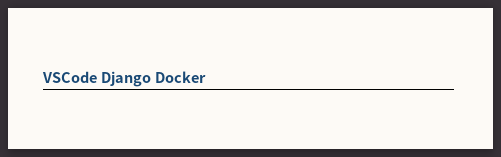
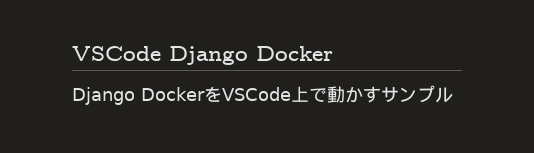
(206, 77) none -> [72,85,453,105] // Django DockerをVSCode上で動かすサンプル

